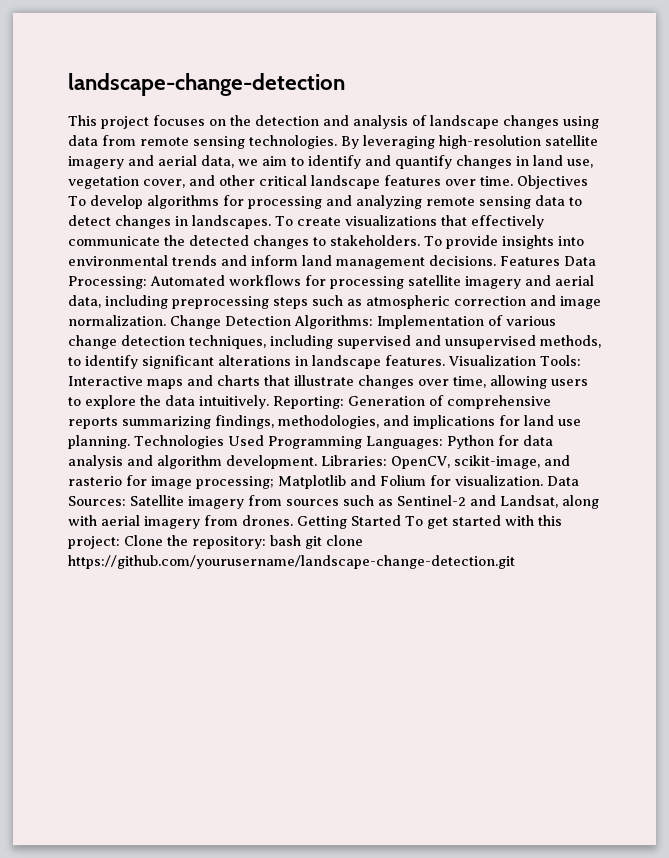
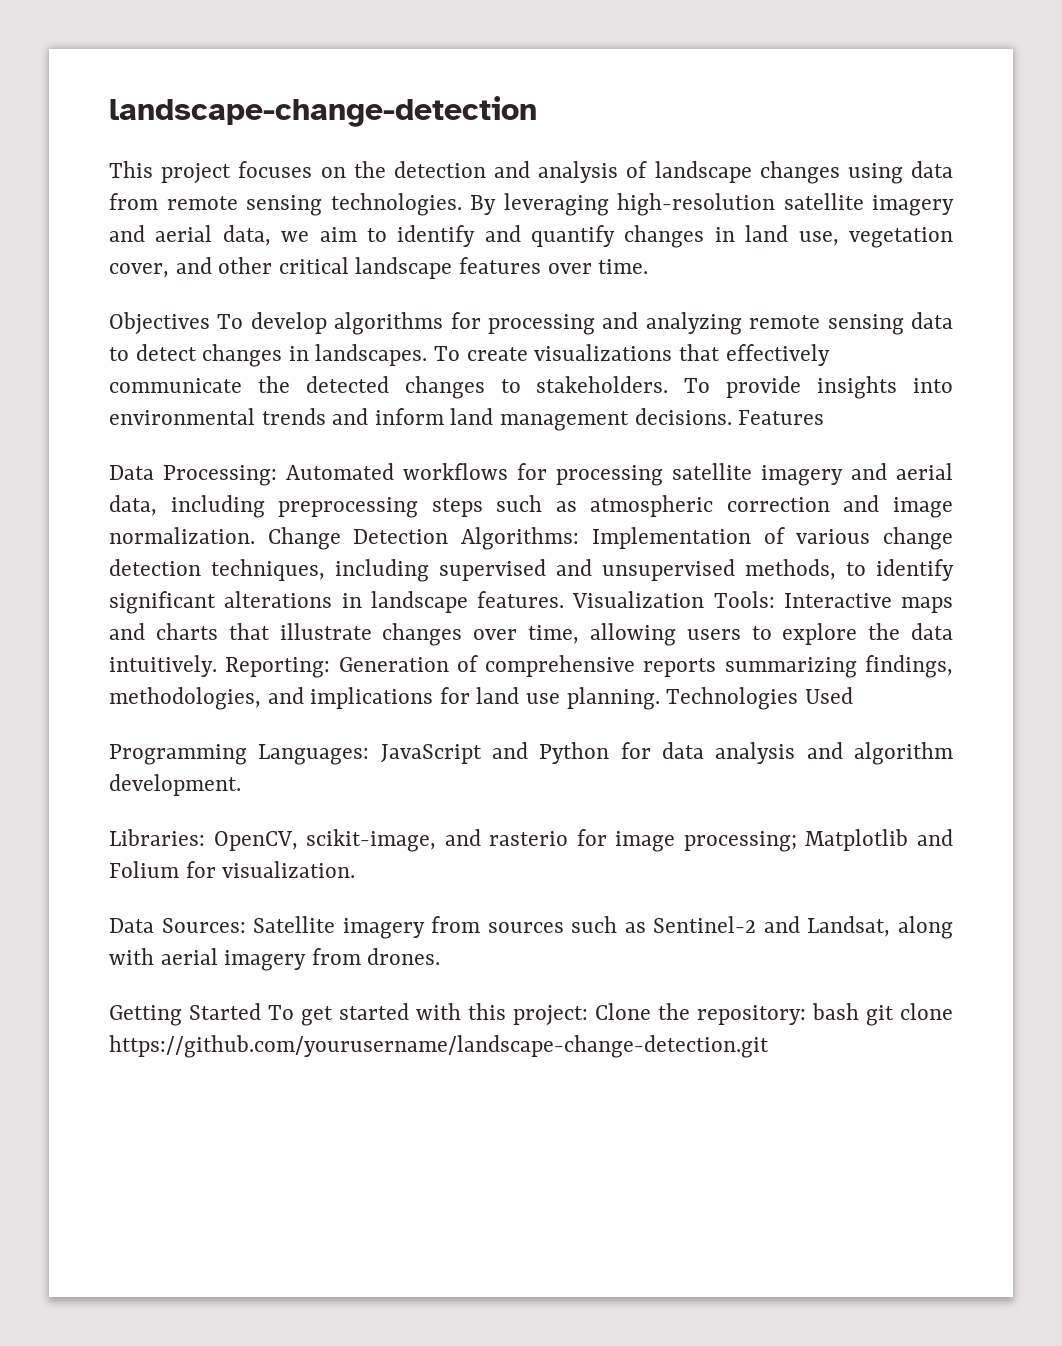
(513, 181) none -> (649, 266) //
(560, 261) none -> (825, 417) //
(264, 440) none -> (853, 695) //
(443, 442) none -> [380,742,528,764] JavaScript and
(317, 462) none -> (241, 785) //
(543, 480) none -> (356, 869) //
(293, 520) none -> (441, 956) //

